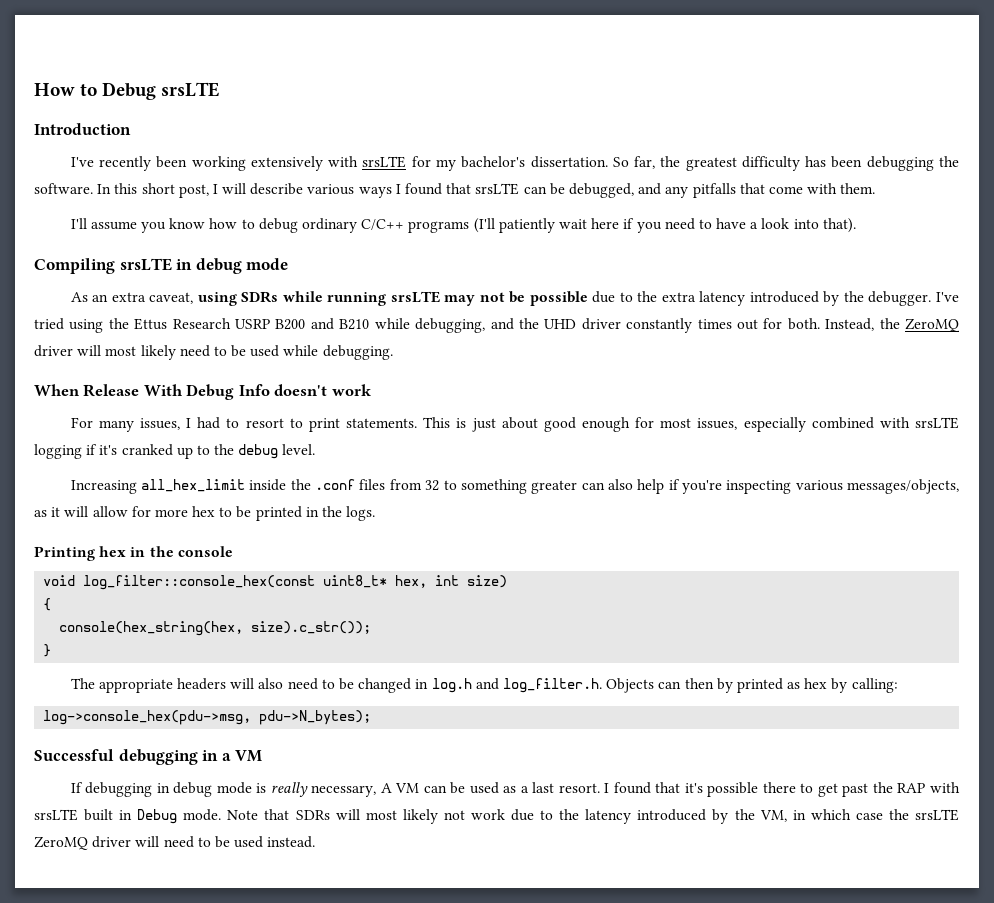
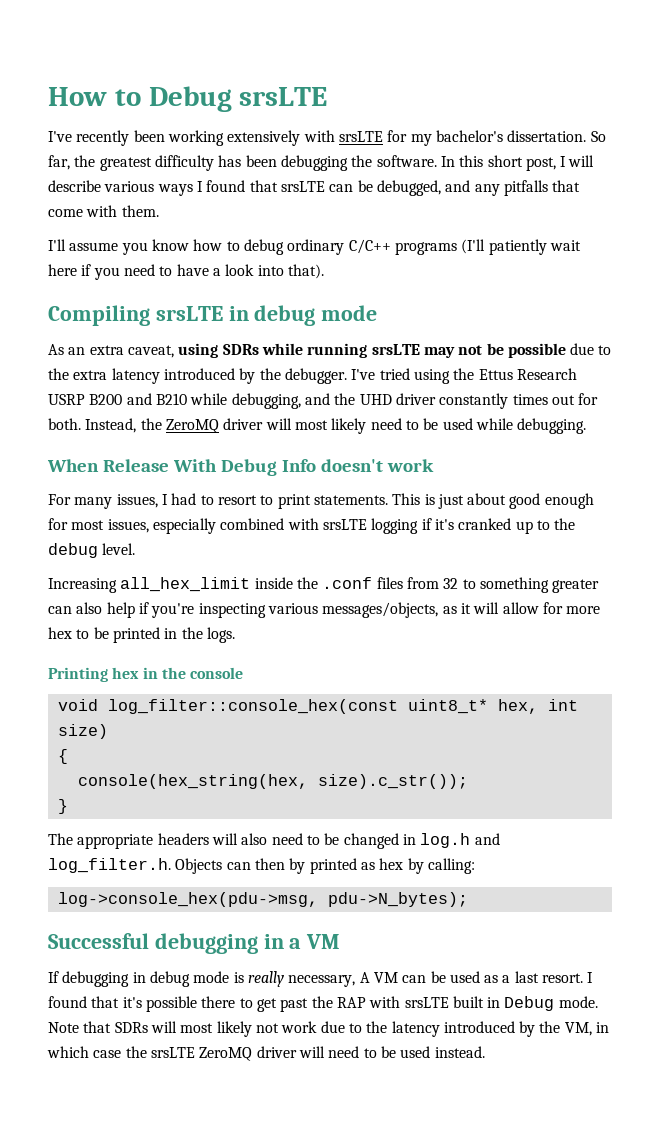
[34,123,131,135] // Introduction -> (328, 96) none

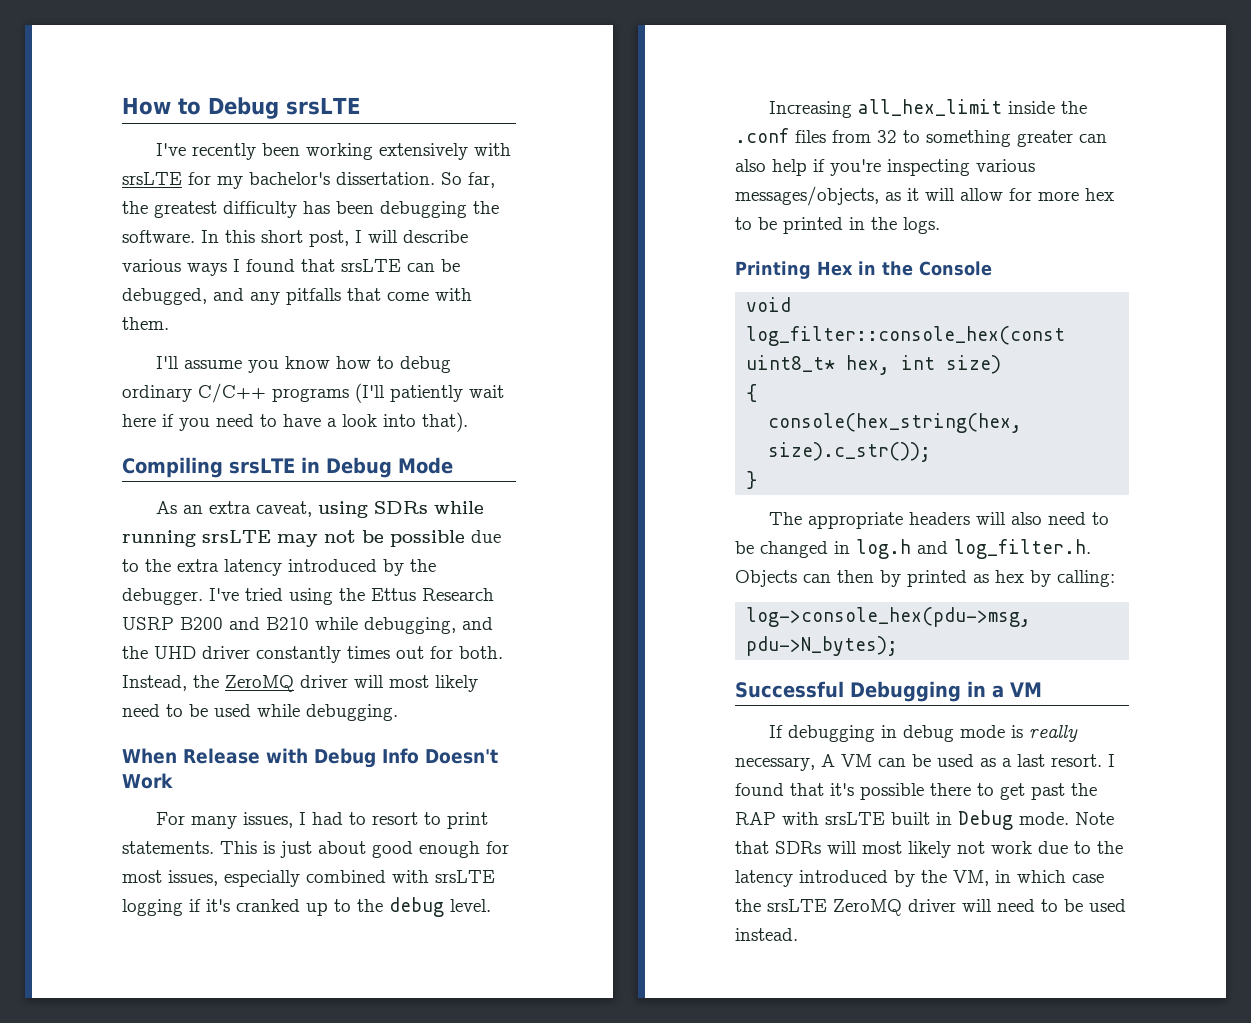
[254,305,378,326] debug mode -> [325,457,453,478] Debug Mode
[172,459,217,472] With -> [266,748,308,763] with
[320,459,434,472] doesn't work -> [425,749,498,764] [122,773,173,789] Doesn't Work
[112,667,244,679] hex in the console -> [817,261,992,276] Hex in the Console
[154,933,258,954] debugging -> [850,681,961,702] Debugging

